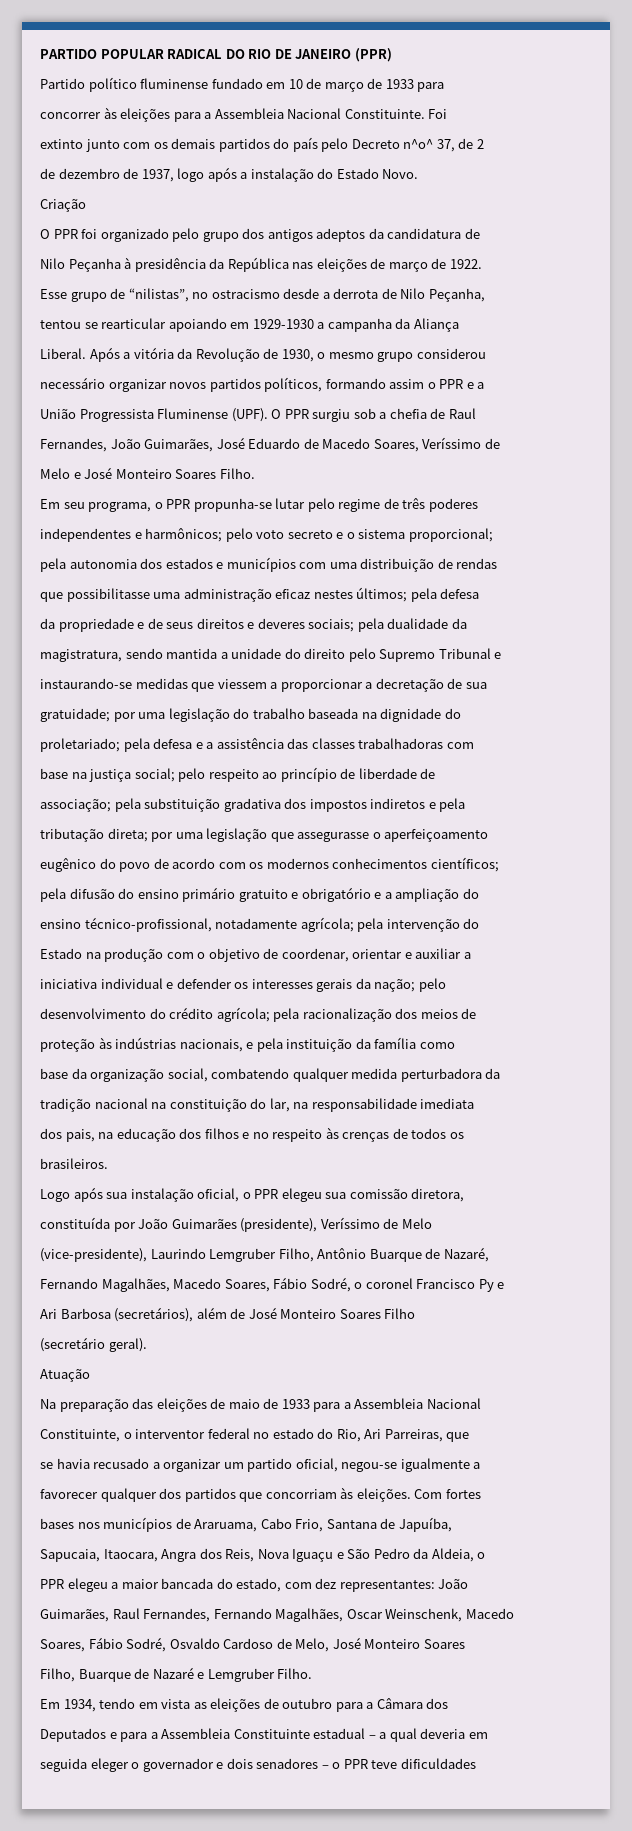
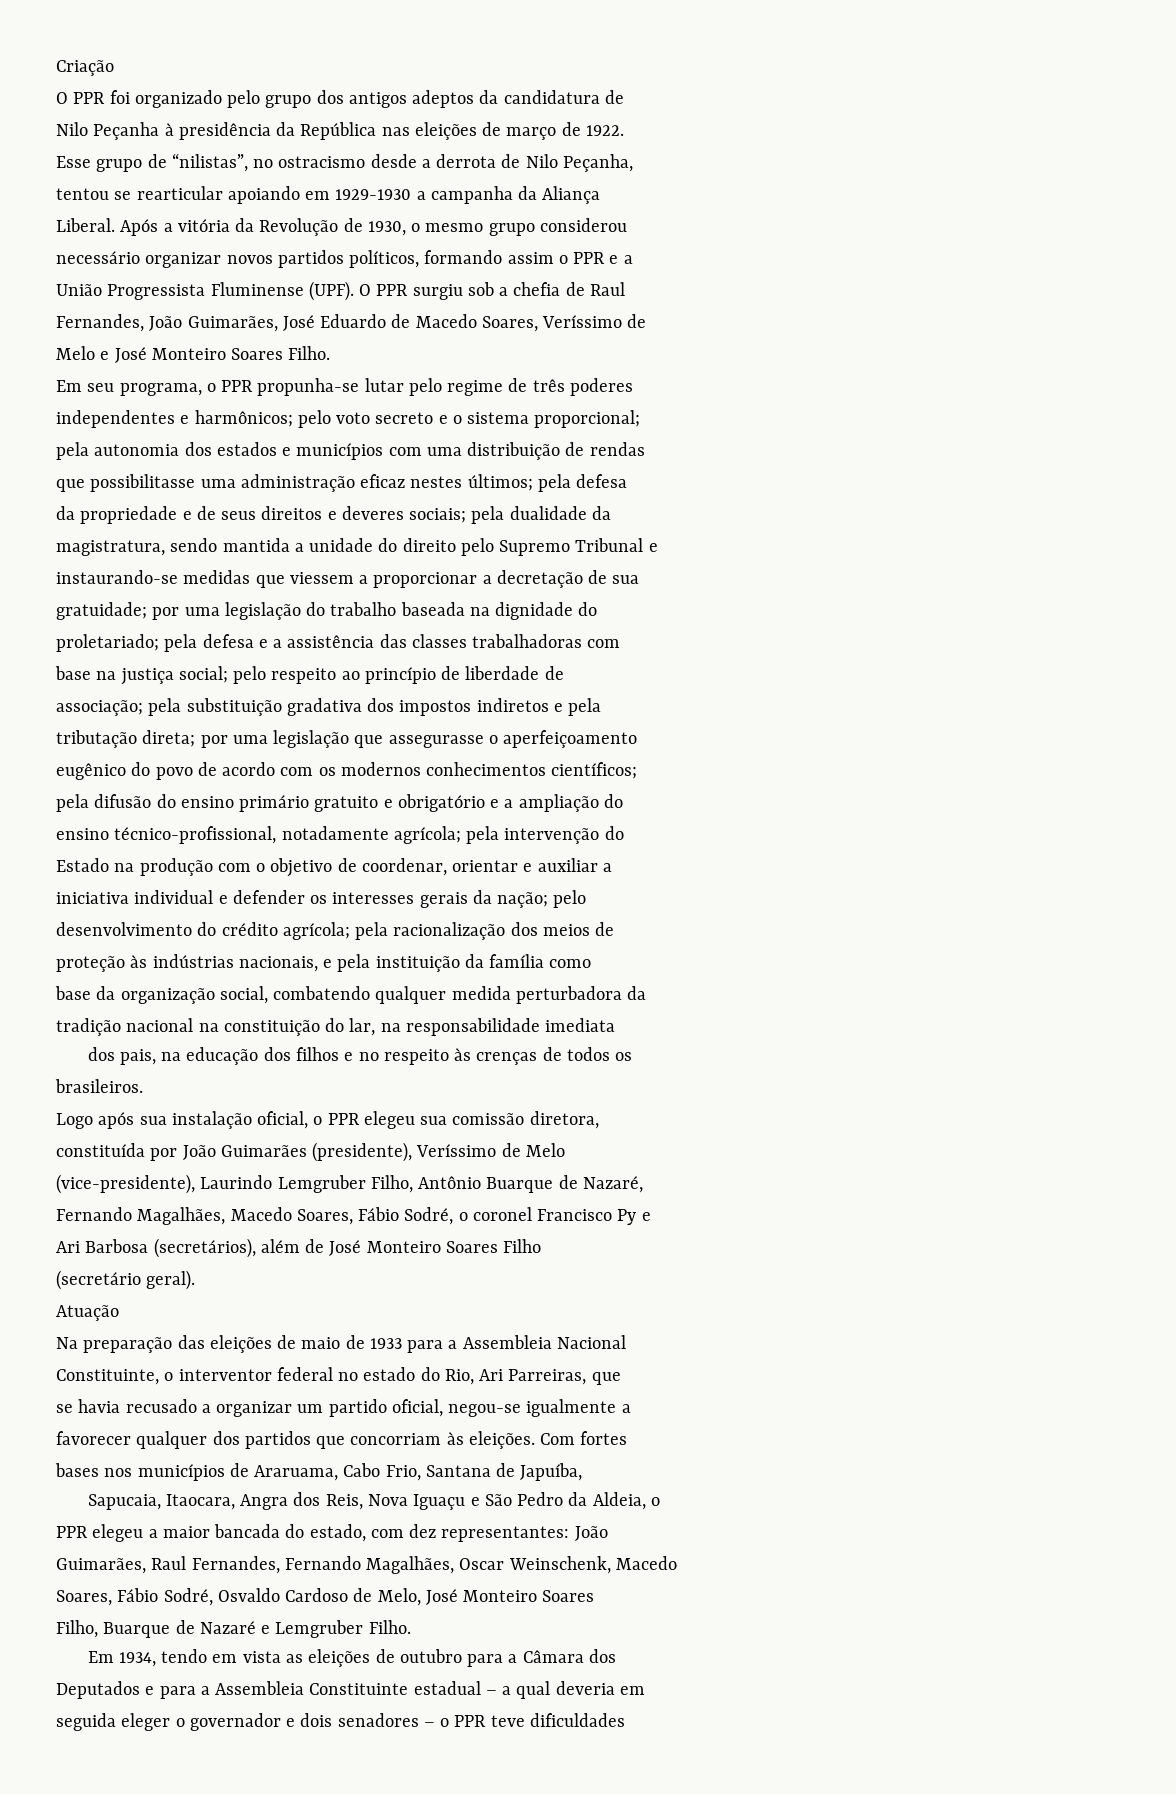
[40,48,392,62] [40,77,445,92] [40,107,448,122] [40,137,484,152] [40,167,419,182] PARTIDO POPULAR RADICAL DO RIO DE JANEIRO (PPR) // Partido político fluminense fundado em 10 de março de 1933 para // concorrer às eleições para a Assembleia Nacional Constituinte. Foi // extinto junto com os demais partidos do país pelo Decreto n^o^ 37, de 2 // de dezembro de 1937, logo após a instalação do Estado Novo. // -> (56, 68) none

